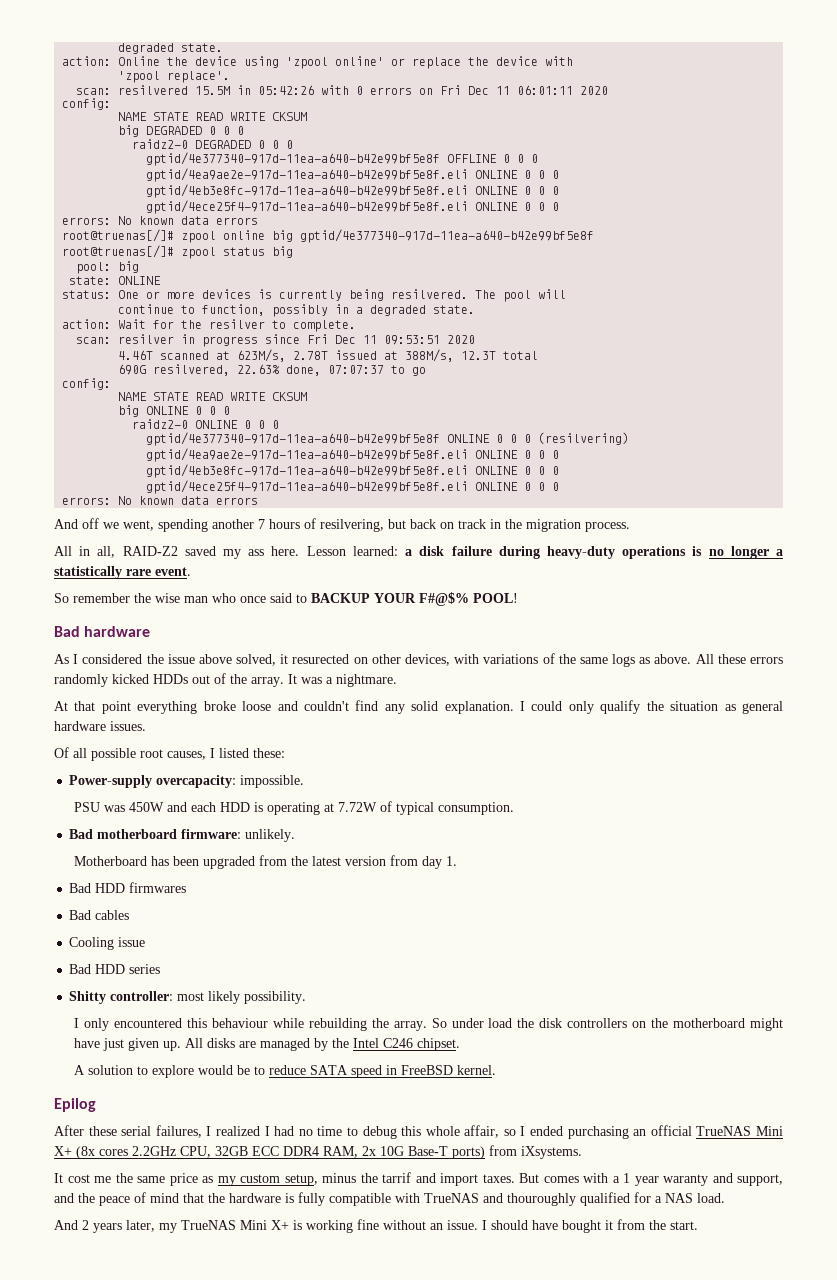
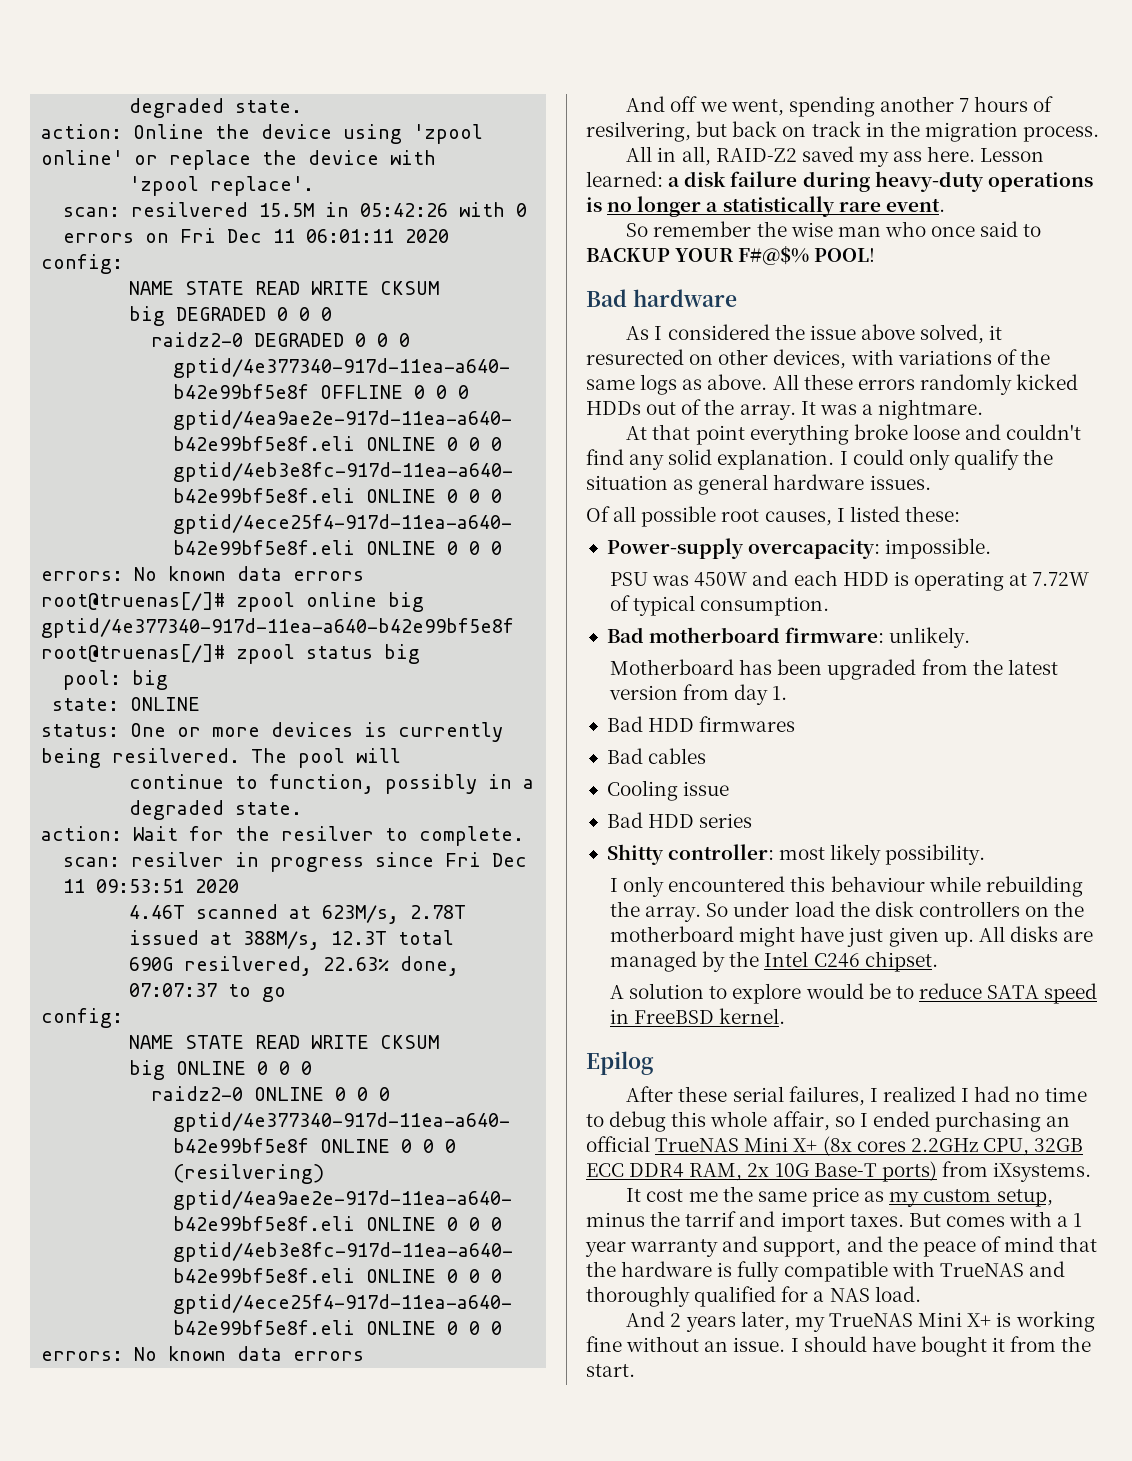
[663,1174,708,1186] waranty -> [630,1239,719,1257] warranty
[507,1193,576,1206] thouroughly -> [586,1286,690,1307] thoroughly

